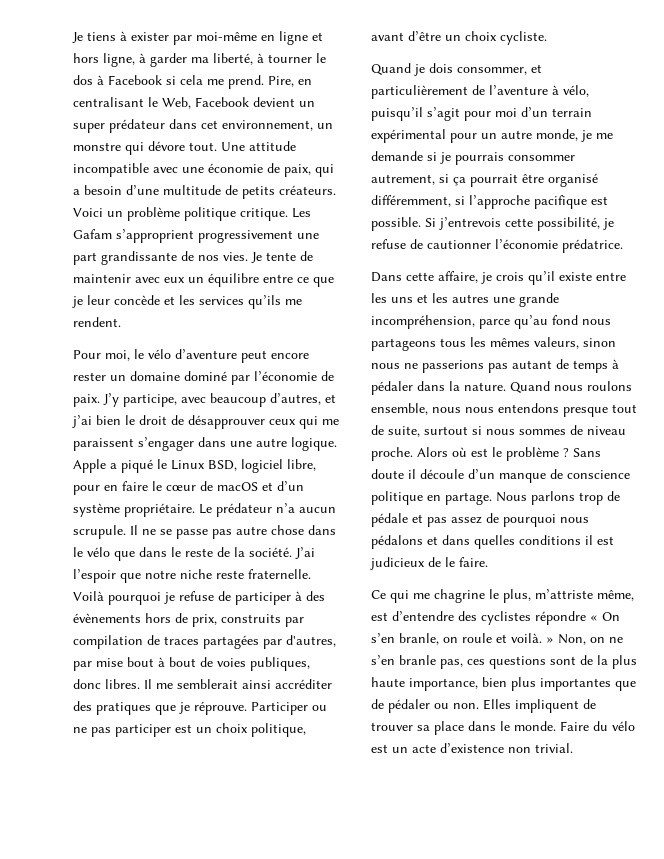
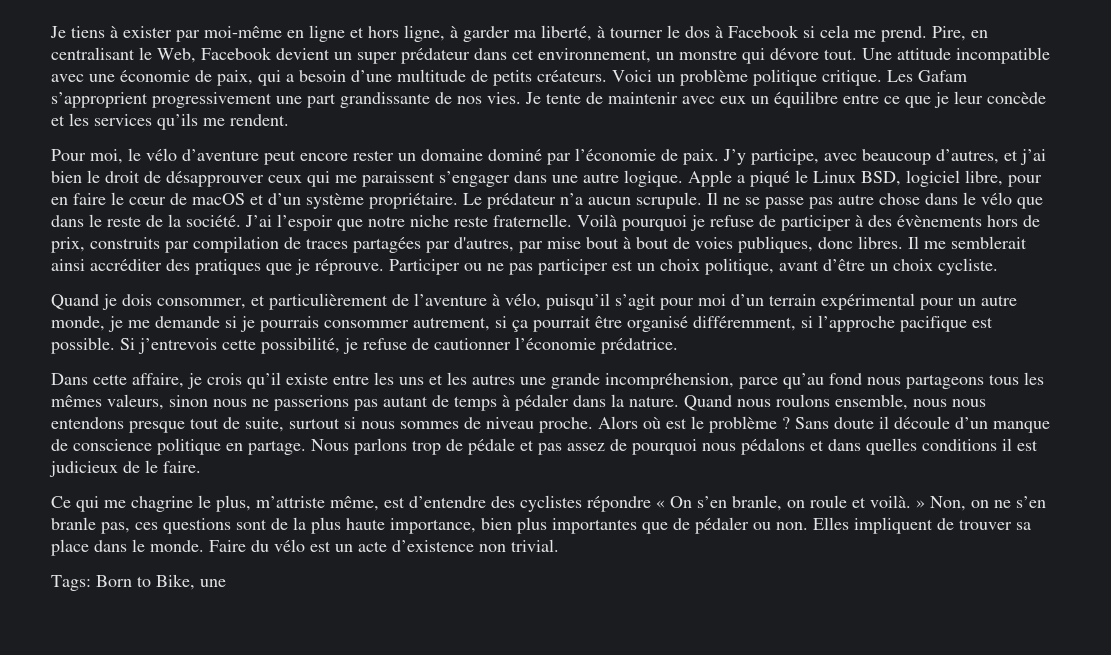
(573, 748) none -> [51,574,226,591] // Tags: Born to Bike, une

